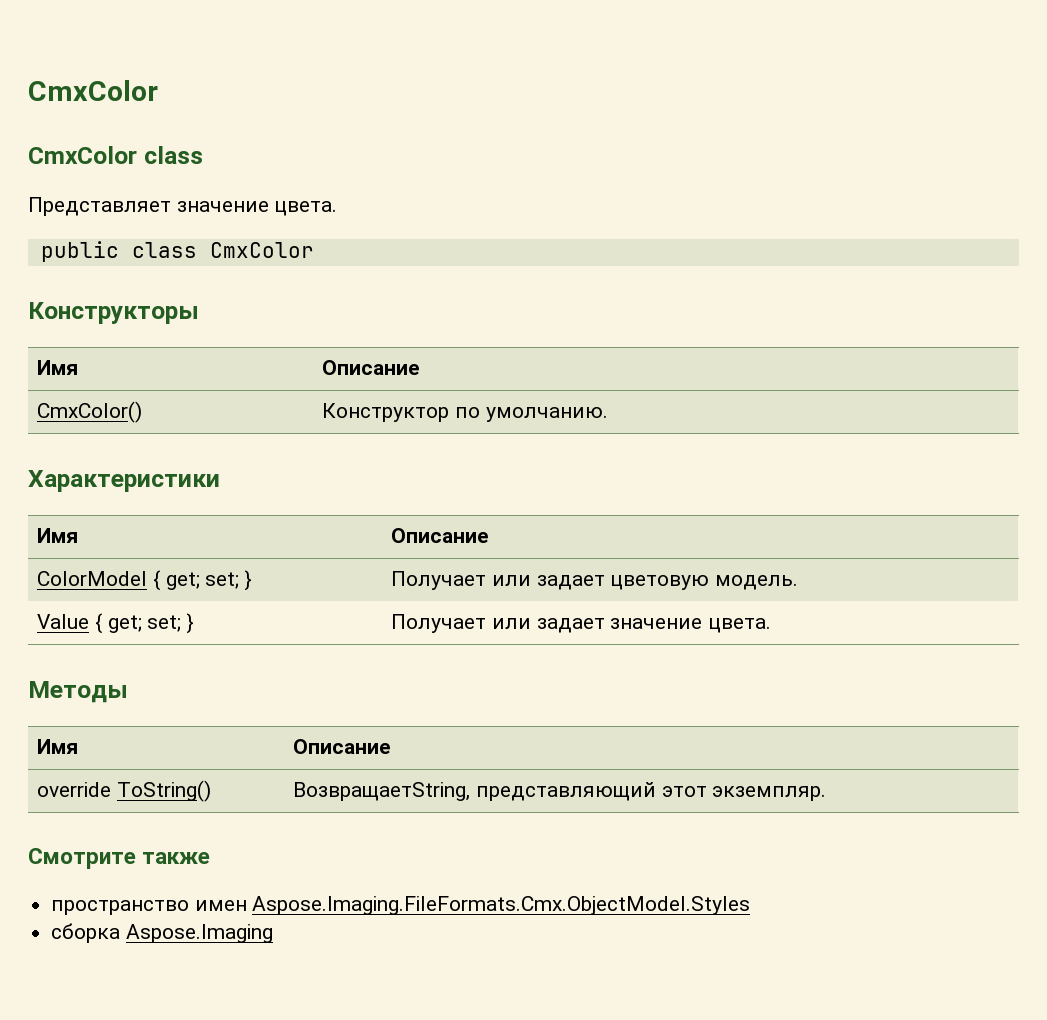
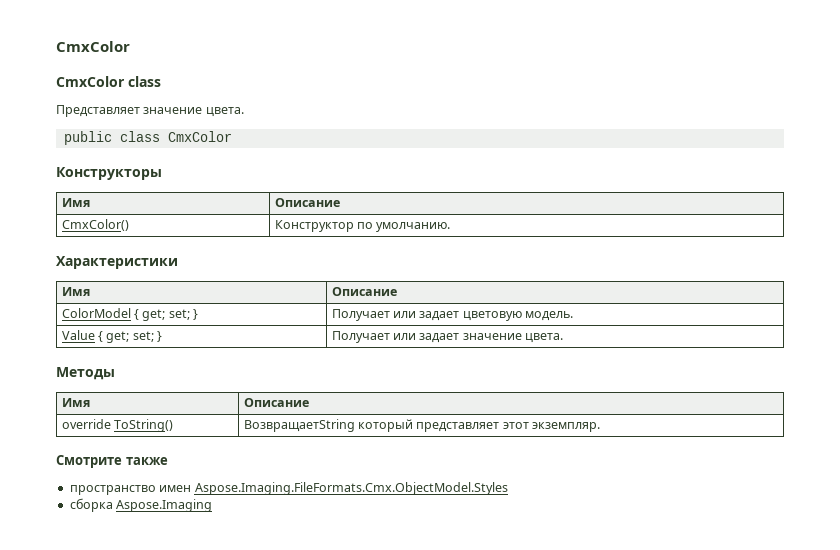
[293,782,657,801] ВозвращаетString, представляющий -> [243,419,500,432] ВозвращаетString который представляет

